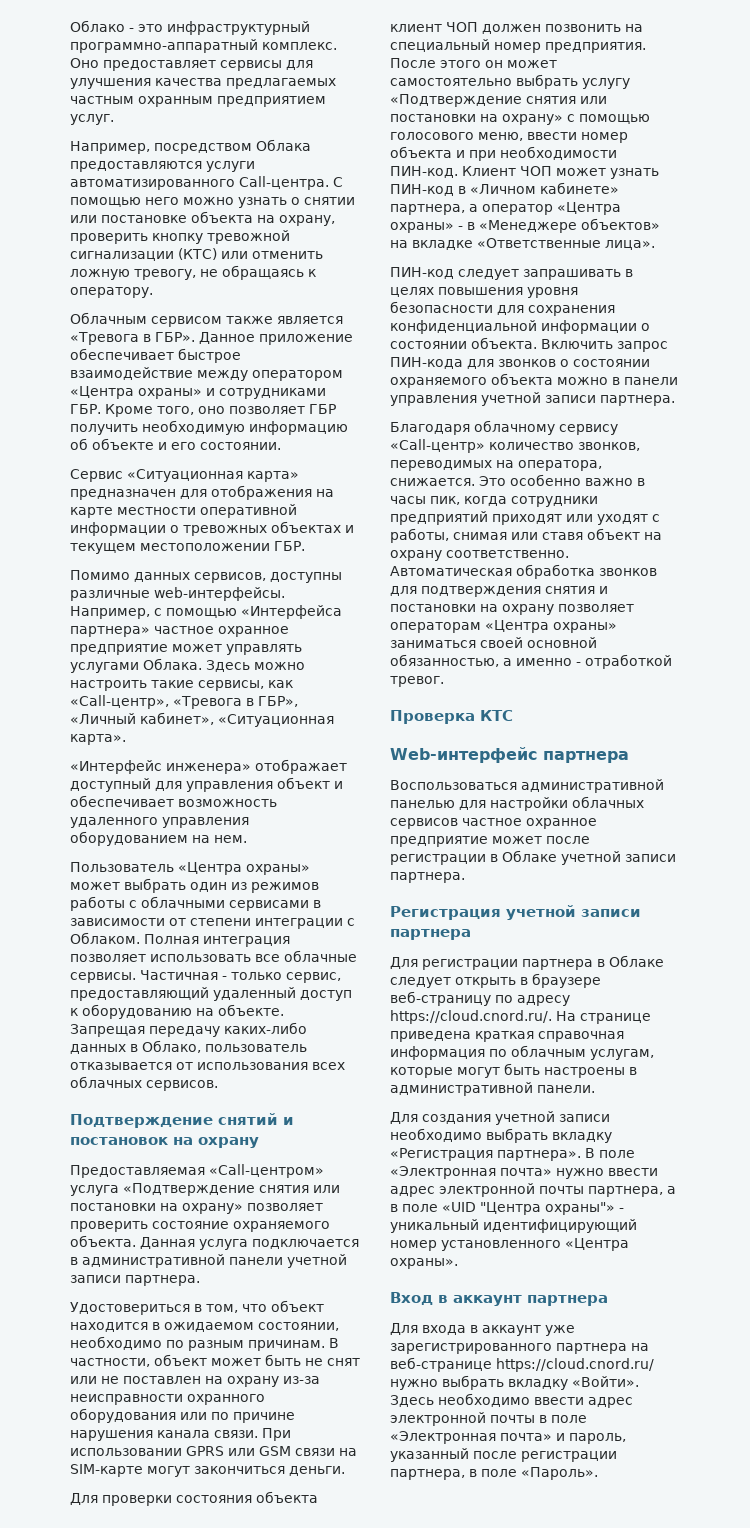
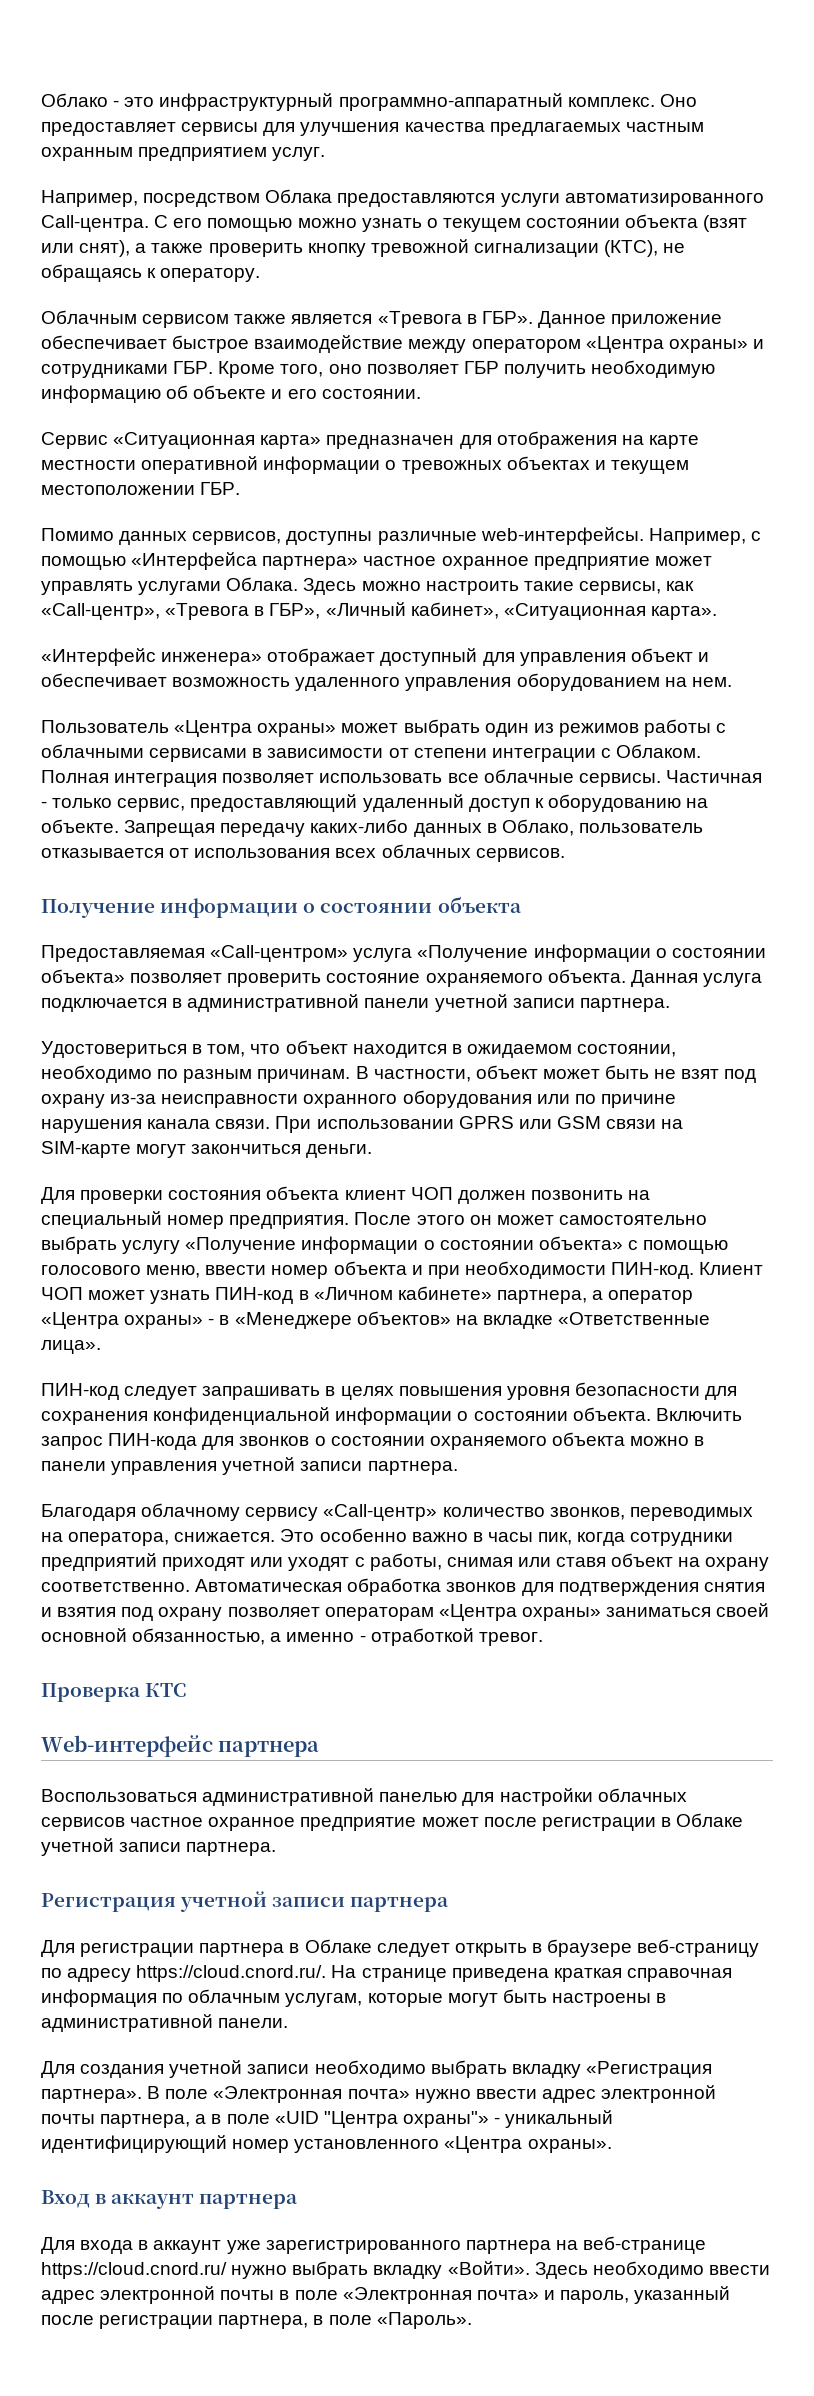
[70,197,179,207] помощью него -> [173,218,293,232] его помощью
[304,197,355,205] [70,211,335,226] [70,230,290,244] [70,248,323,261] [70,269,196,280] снятии или постановке объекта на охрану, проверить кнопку тревожной сигнализации (КТС) или отменить ложную тревогу, -> [442,214,748,232] [41,239,659,257] текущем состоянии объекта (взят или снят), а также проверить кнопку тревожной сигнализации (КТС),
[70,1113,294,1128] [70,1137,259,1148] [70,1164,324,1178] [70,1183,340,1196] [70,1203,243,1214] Подтверждение снятий и постановок на охрану // Предоставляемая «Call-центром» услуга «Подтверждение снятия или постановки на охрану» -> [41,896,522,918] [41,944,766,962] [41,969,125,983] Получение информации о состоянии объекта // Предоставляемая «Call-центром» услуга «Получение информации о состоянии объекта»
[327,1358,360,1366] [70,1376,223,1384] снят или не поставлен на -> [681,1069,757,1083] взят под
[390,94,607,107] [390,114,563,125] «Подтверждение снятия или постановки на охрану» -> [185,1236,623,1254] «Получение информации о состоянии объекта»
[390,604,498,612] постановки на -> [57,1607,154,1621] взятия под

